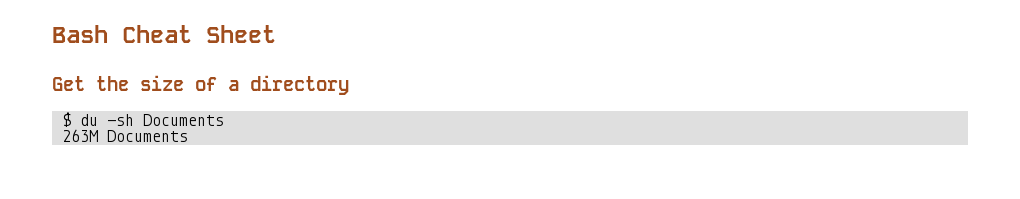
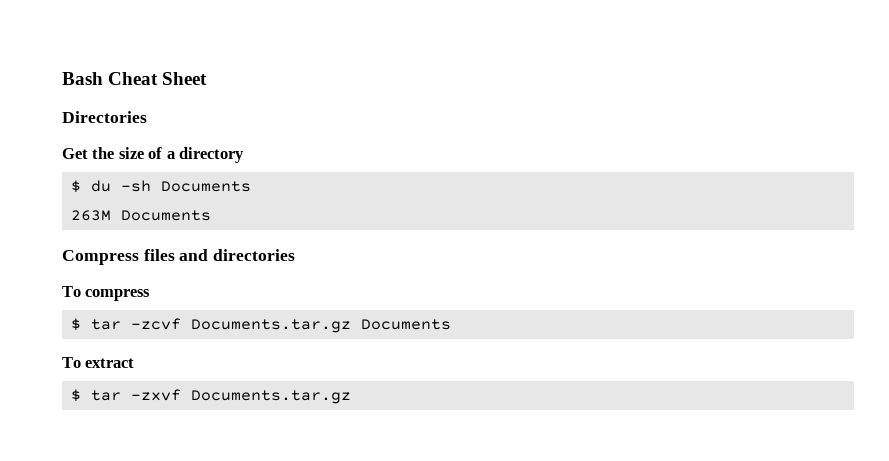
(276, 34) none -> [62,111,147,123] // Directories
(189, 136) none -> [62,249,296,265] [62,286,151,301] [70,318,451,333] [62,357,135,368] [70,389,351,404] // Compress files and directories // To compress // $ tar -zcvf Documents.tar.gz Documents // To extract // $ tar -zxvf Documents.tar.gz

